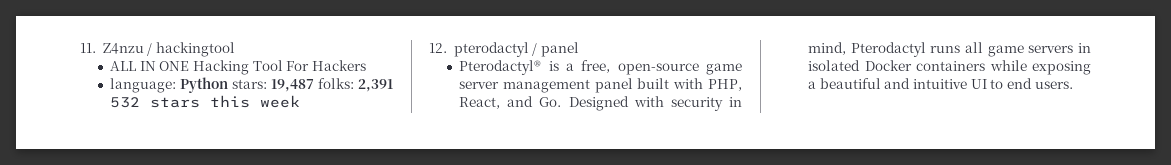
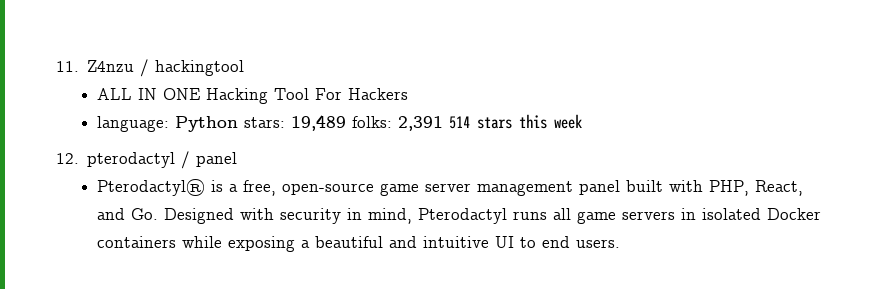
[271,79,315,92] 19,487 -> [290,115,346,131] 19,489
[110,97,141,108] 532 -> [448,116,470,129] 514

